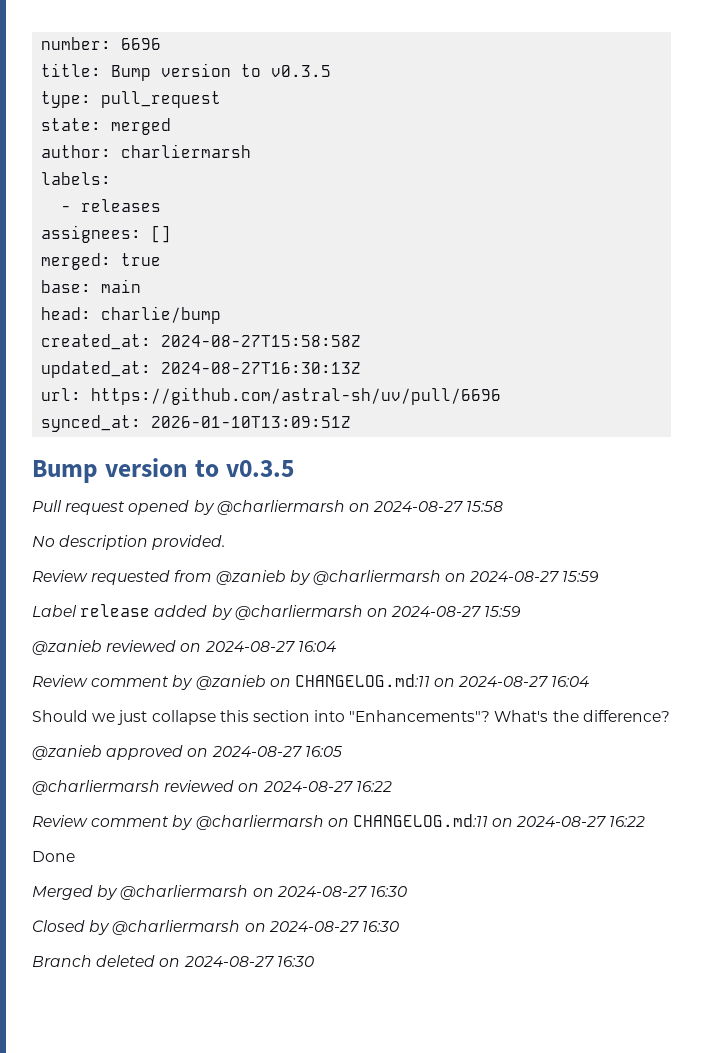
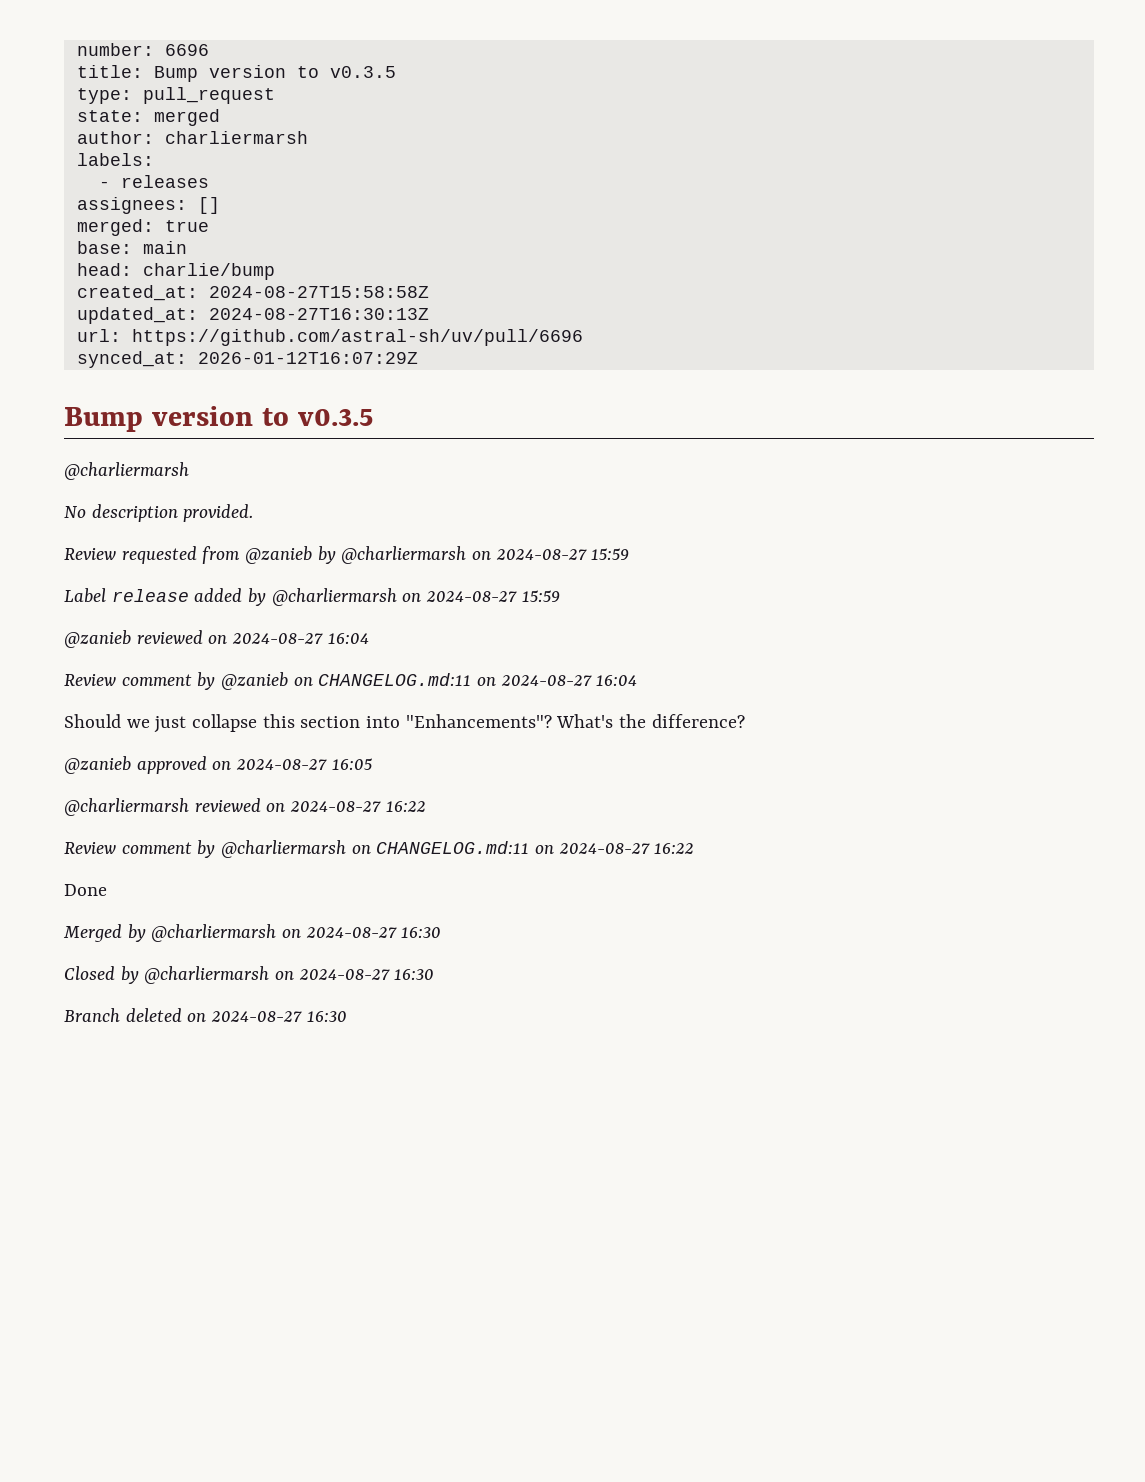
[151,416,352,428] [32,458,294,483] [32,500,504,515] 2026-01-10T13:09:51Z // Bump version to v0.3.5 // Pull request opened by @charliermarsh on 2024-08-27 15:58 -> [197,352,418,364] [64,406,373,432] [64,462,189,480] 2026-01-12T16:07:29Z // Bump version to v0.3.5 // @charliermarsh

